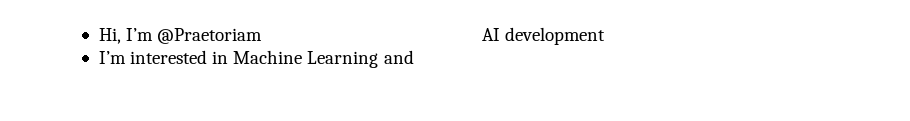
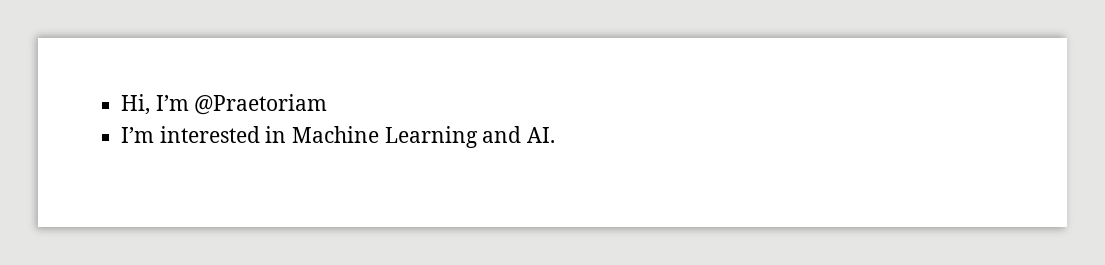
[481,27,606,45] AI development -> [527,127,556,143] AI.

